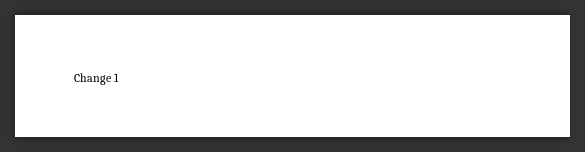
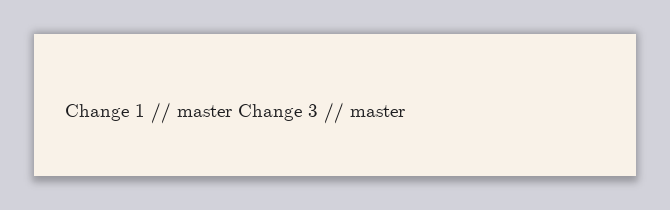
(120, 77) none -> [151,102,405,124] // master Change 3 // master

